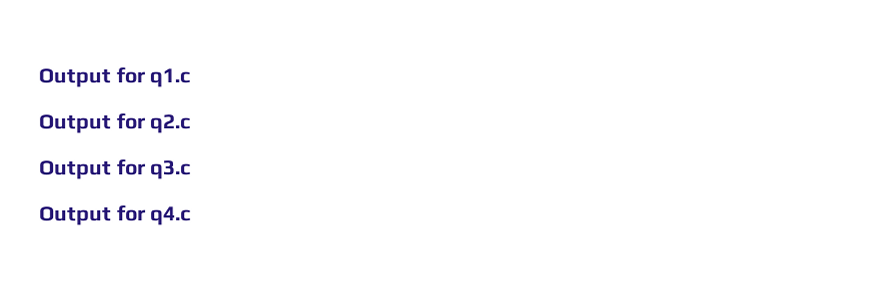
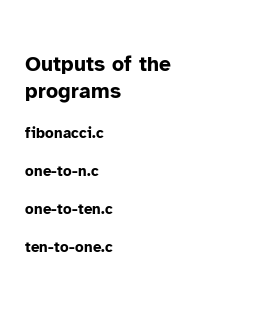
[38,67,191,88] [38,113,191,134] [39,159,192,180] [39,205,192,226] Output for q1.c // Output for q2.c // Output for q3.c // Output for q4.c -> [25,55,171,74] [25,87,121,103] [25,126,104,138] [25,166,99,176] [25,204,113,214] [25,242,113,252] Outputs of the programs // fibonacci.c // one-to-n.c // one-to-ten.c // ten-to-one.c

